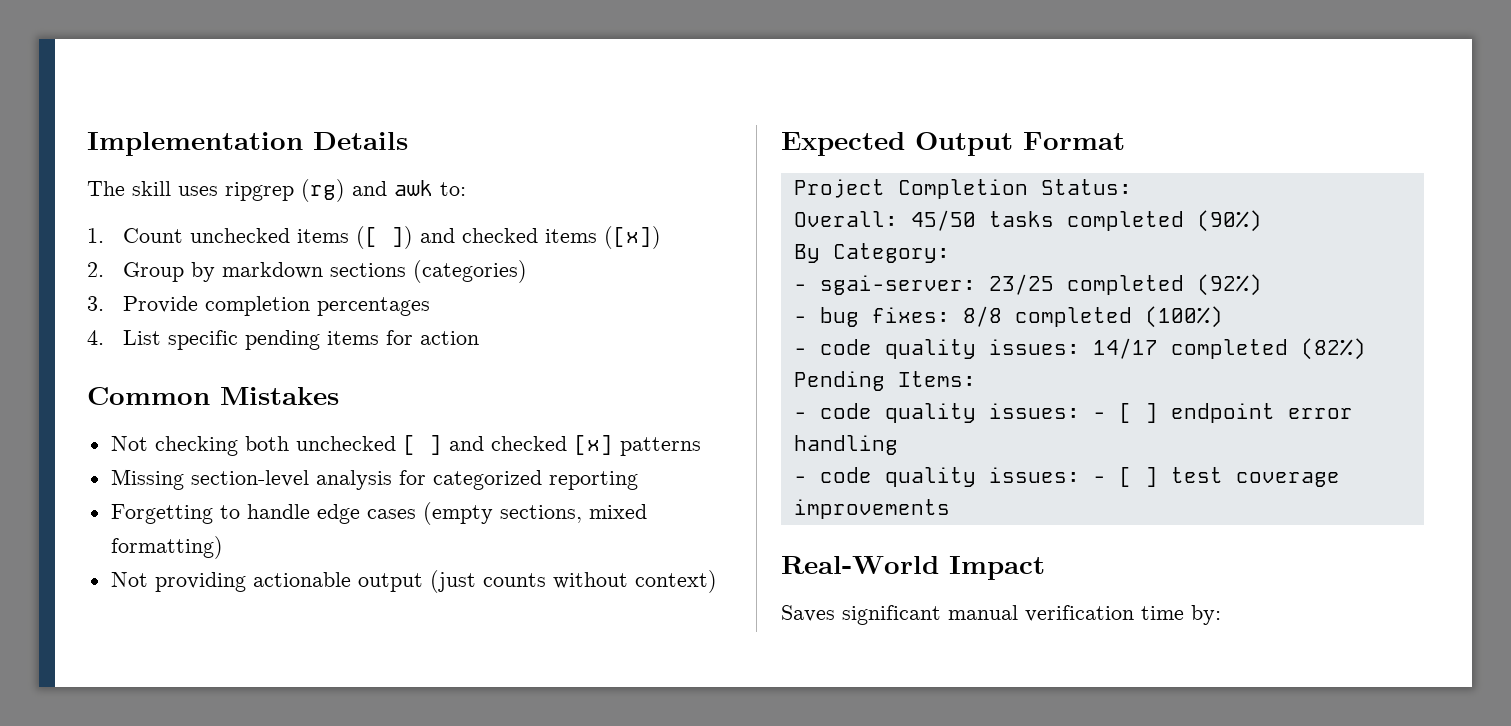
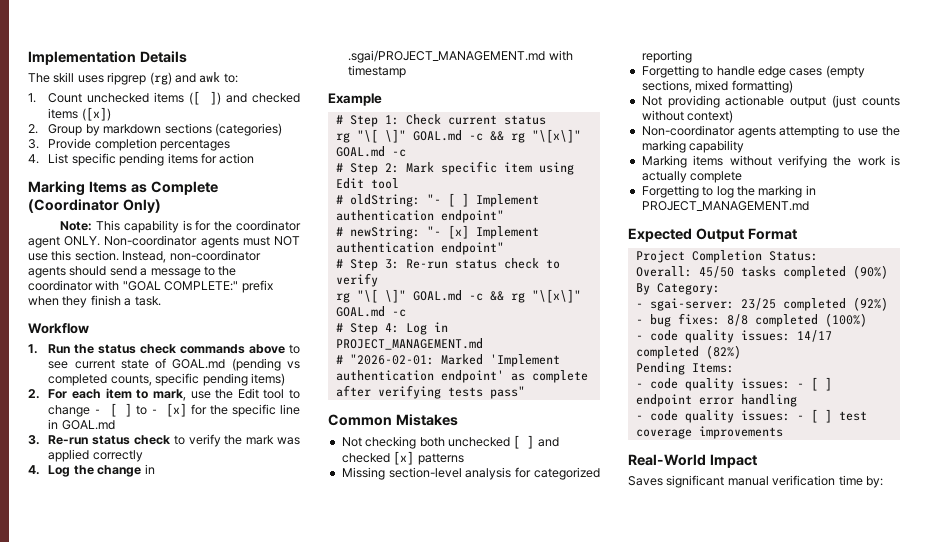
(479, 338) none -> [28,181,218,196] [28,199,161,213] [60,220,301,233] [28,235,300,248] [28,250,261,263] [28,266,237,278] [28,280,273,293] [28,295,161,308] [28,323,89,334] [28,344,300,354] [48,358,300,371] [48,373,285,386] [28,388,301,401] [48,403,300,417] [48,419,115,430] [28,434,300,447] [48,449,143,462] [28,464,155,477] [348,50,573,63] [348,65,407,78] [328,93,382,106] [335,114,546,127] [335,129,581,143] [335,146,406,157] [335,161,574,175] [335,178,399,189] [335,193,539,207] [335,210,504,223] [335,225,539,239] [335,242,504,255] [335,258,560,271] [335,273,378,287] [335,289,581,303] [335,306,406,317] [335,322,448,335] [335,338,483,350] [335,354,560,367] [335,370,588,383] [335,385,525,399] // Marking Items as Complete (Coordinator Only) // Note: This capability is for the coordinator agent ONLY. Non-coordinator agents must NOT use this section. Instead, non-coordinator agents should send a message to the coordinator with "GOAL COMPLETE:" prefix when they finish a task. // Workflow // 1. Run the status check commands above to see current state of GOAL.md (pending vs completed counts, specific pending items) // 2. For each item to mark, use the Edit tool to change - [ ] to - [x] for the specific line in GOAL.md // 3. Re-run status check to verify the mark was applied correctly // 4. Log the change in .sgai/PROJECT_MANAGEMENT.md with timestamp // Example // # Step 1: Check current status // rg "\[ \]" GOAL.md -c && rg "\[x\]" GOAL.md -c // # Step 2: Mark specific item using Edit tool // # oldString: "- [ ] Implement authentication endpoint" // # newString: "- [x] Implement authentication endpoint" // # Step 3: Re-run status check to verify // rg "\[ \]" GOAL.md -c && rg "\[x\]" GOAL.md -c // # Step 4: Log in PROJECT_MANAGEMENT.md // # "2026-02-01: Marked 'Implement authentication endpoint' as complete after verifying tests pass"
(717, 581) none -> [641,125,900,138] [641,140,745,153] [641,155,900,168] [641,171,743,183] [641,185,816,198] [641,201,809,211] // Non-coordinator agents attempting to use the marking capability // Marking items without verifying the work is actually complete // Forgetting to log the marking in PROJECT_MANAGEMENT.md

